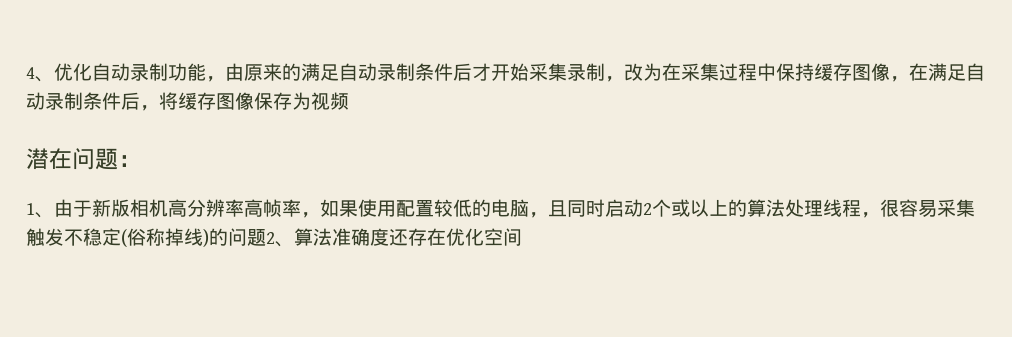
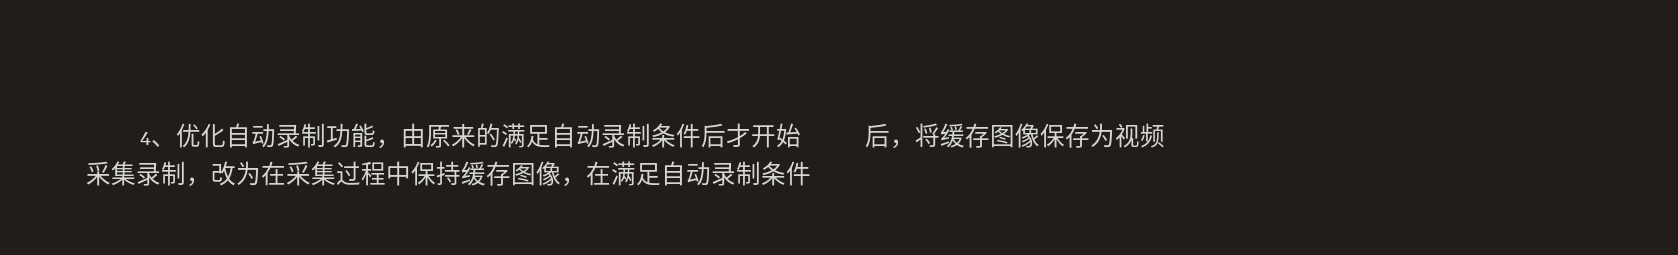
[26,148,141,170] [26,199,975,218] [26,228,522,247] // 潜在问题： // 1、由于新版相机高分辨率高帧率，如果使用配置较低的电脑，且同时启动2个或以上的算法处理线程，很容易采集触发不稳定(俗称掉线)的问题2、算法准确度还存在优化空间 -> (1165, 135) none

